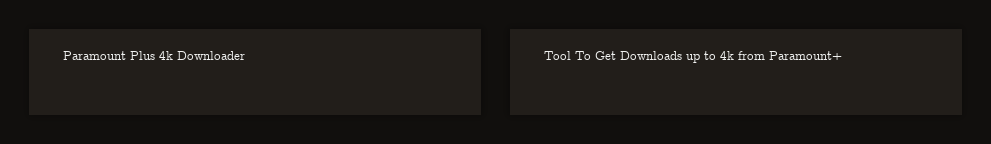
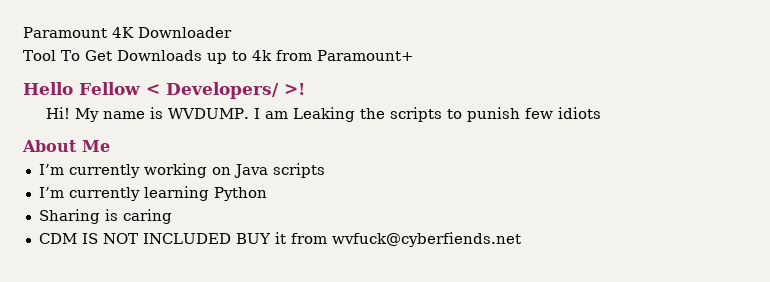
[130,51,173,60] Plus 4k -> [112,27,134,38] 4K
(842, 55) none -> [23,82,305,99] [45,107,601,122] [22,140,110,152] [38,163,325,178] [38,186,267,201] [38,209,172,224] [38,232,521,247] // Hello Fellow < Developers/ >! // Hi! My name is WVDUMP. I am Leaking the scripts to punish few idiots // About Me // I’m currently working on Java scripts // I’m currently learning Python // Sharing is caring // CDM IS NOT INCLUDED BUY it from wvfuck@cyberfiends.net

